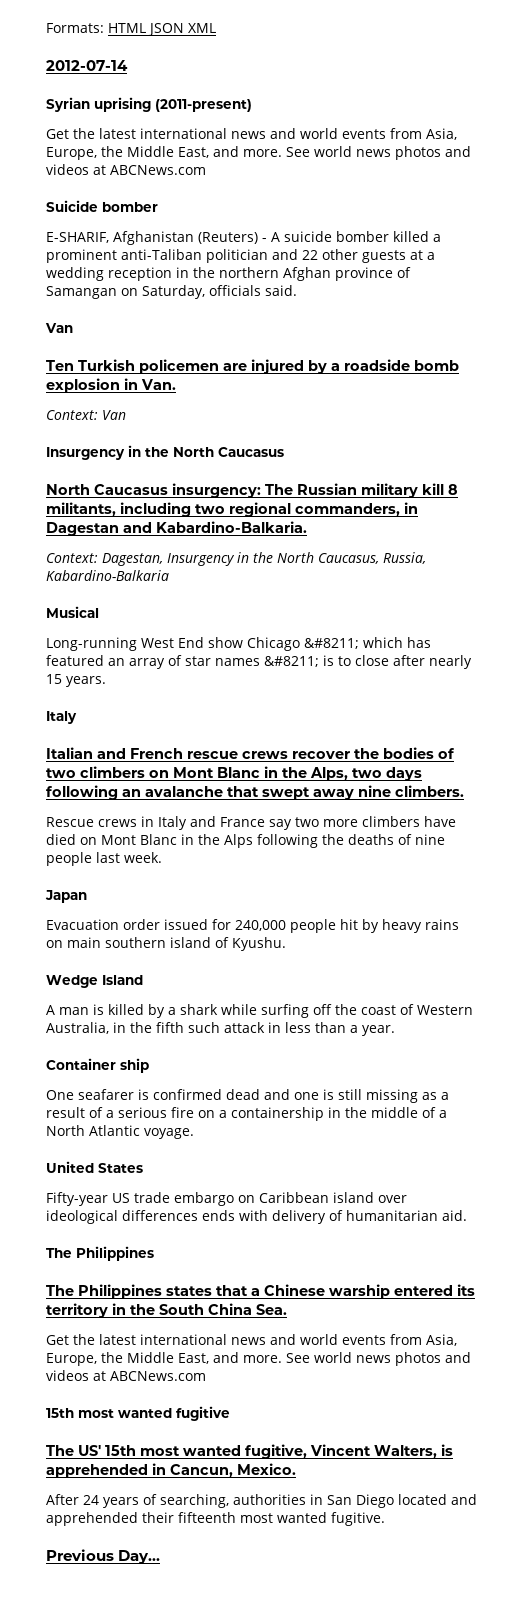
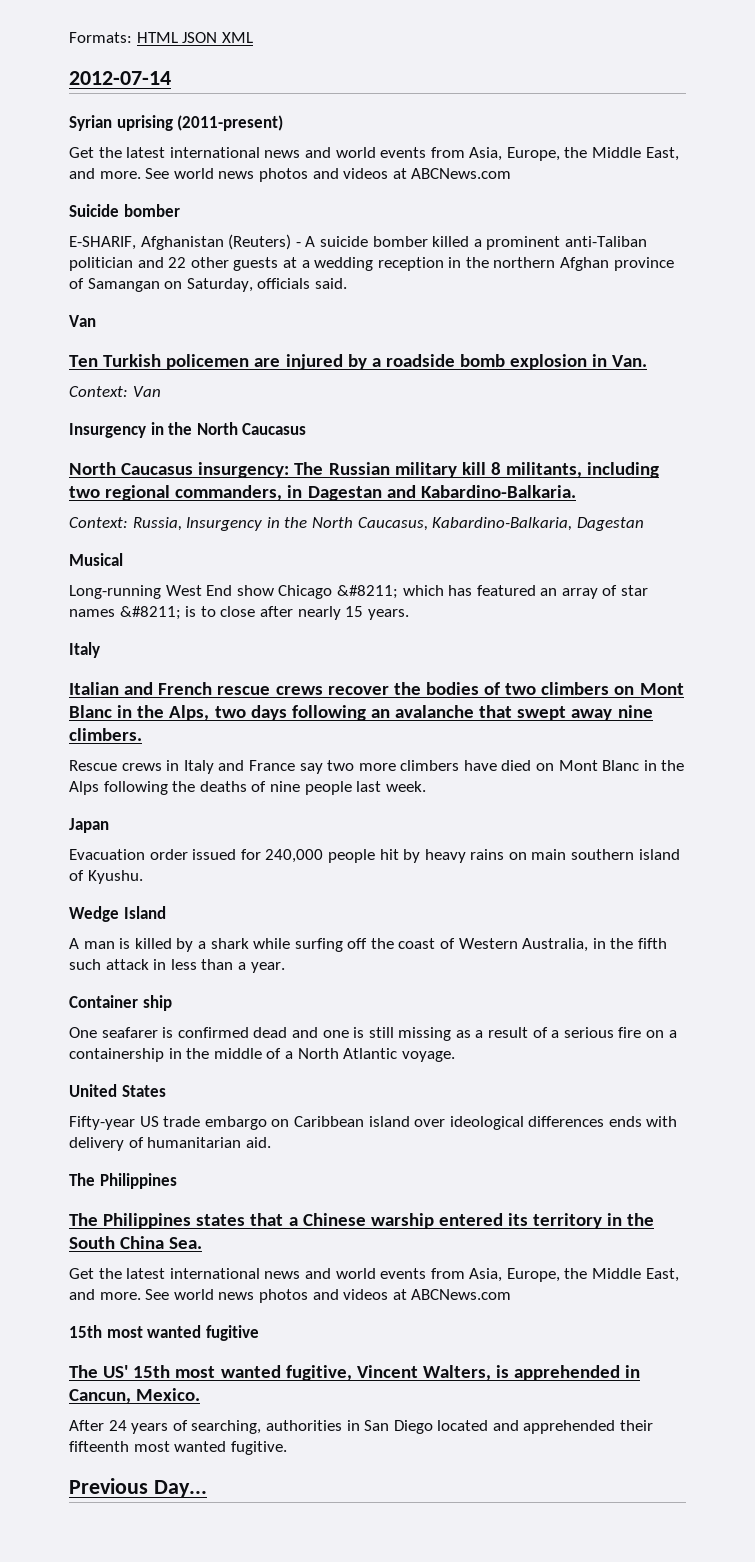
[102,553,163,566] Dagestan, -> [132,517,182,531] Russia,
[383,552,426,564] [46,570,169,581] Russia, Kabardino-Balkaria -> [432,517,644,531] Kabardino-Balkaria, Dagestan

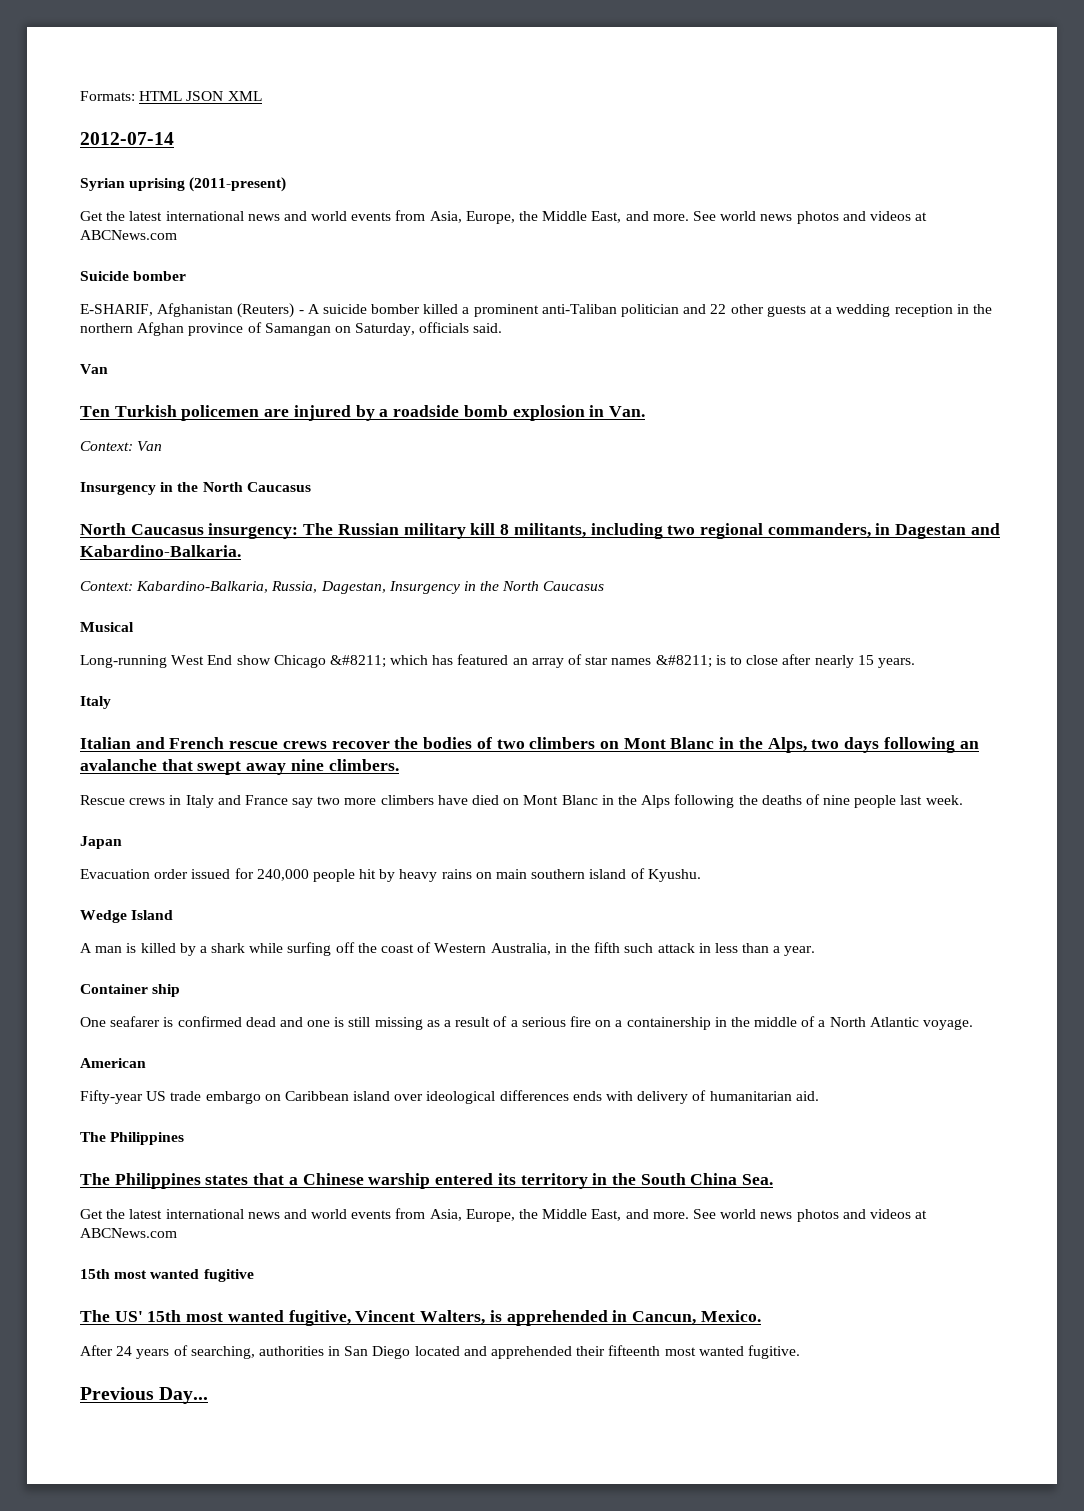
[132,517,644,531] Russia, Insurgency in the North Caucasus, Kabardino-Balkaria, Dagestan -> [136,581,605,594] Kabardino-Balkaria, Russia, Dagestan, Insurgency in the North Caucasus
[69,1084,166,1097] United States -> [80,1058,146,1068] American

